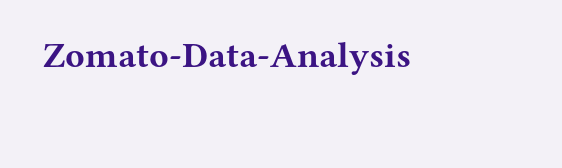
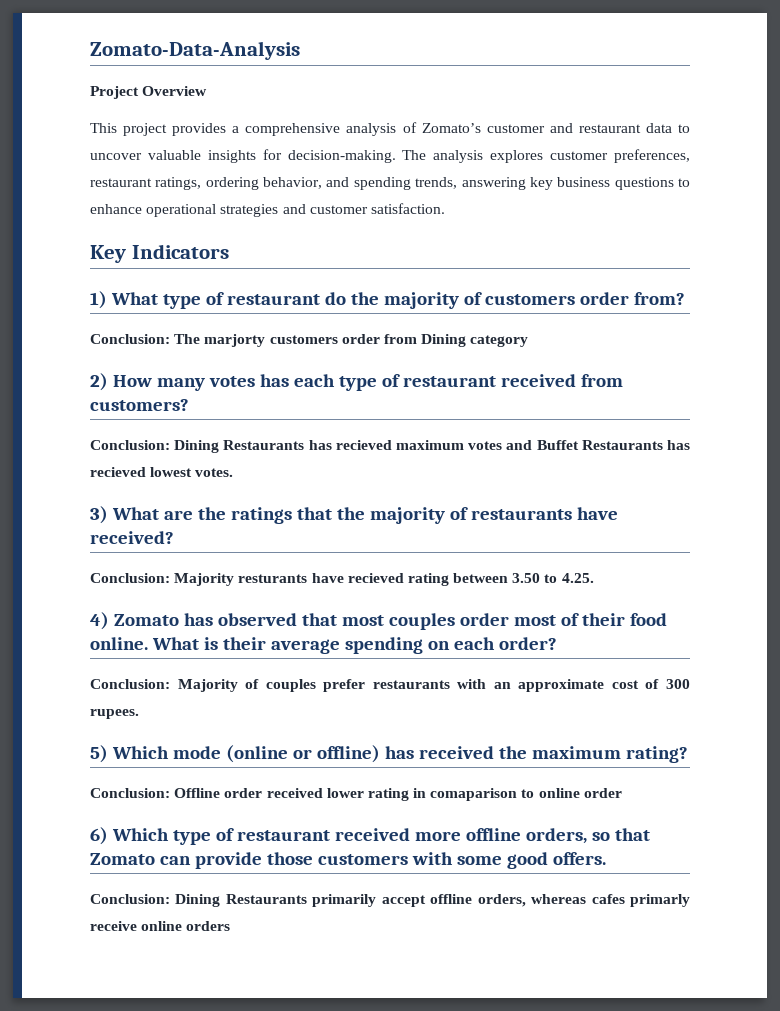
(411, 58) none -> [90,86,208,99] [90,122,690,136] [90,149,691,163] [90,177,690,190] [90,203,445,217] [90,244,229,263] [90,291,685,309] [90,334,529,347] [90,373,623,391] [90,399,189,411] [90,440,690,453] [90,467,234,477] [90,506,618,524] [90,531,174,544] [90,573,594,586] [90,612,667,630] [90,637,557,654] [90,679,690,692] [90,709,139,719] [90,745,688,763] [90,788,622,801] [90,827,650,845] [90,852,606,869] [90,894,691,907] [90,921,231,931] // Project Overview // This project provides a comprehensive analysis of Zomato’s customer and restaurant data to uncover valuable insights for decision-making. The analysis explores customer preferences, restaurant ratings, ordering behavior, and spending trends, answering key business questions to enhance operational strategies and customer satisfaction. // Key Indicators // 1) What type of restaurant do the majority of customers order from? // Conclusion: The marjorty customers order from Dining category // 2) How many votes has each type of restaurant received from customers? // Conclusion: Dining Restaurants has recieved maximum votes and Buffet Restaurants has recieved lowest votes. // 3) What are the ratings that the majority of restaurants have received? // Conclusion: Majority resturants have recieved rating between 3.50 to 4.25. // 4) Zomato has observed that most couples order most of their food online. What is their average spending on each order? // Conclusion: Majority of couples prefer restaurants with an approximate cost of 300 rupees. // 5) Which mode (online or offline) has received the maximum rating? // Conclusion: Offline order received lower rating in comaparison to online order // 6) Which type of restaurant received more offline orders, so that Zomato can provide those customers with some good offers. // Conclusion: Dining Restaurants primarily accept offline orders, whereas cafes primarly receive online orders

